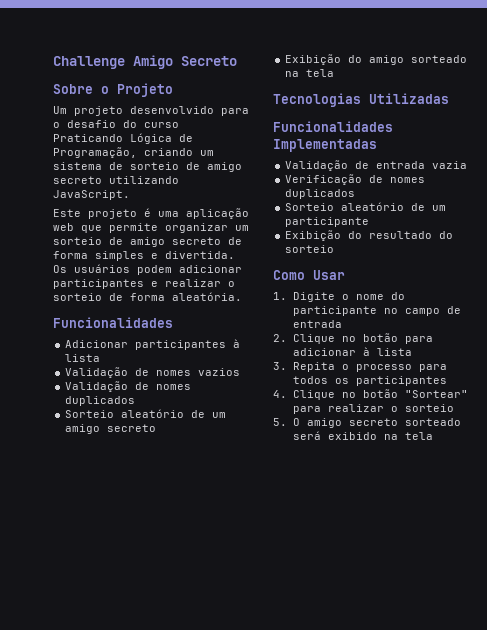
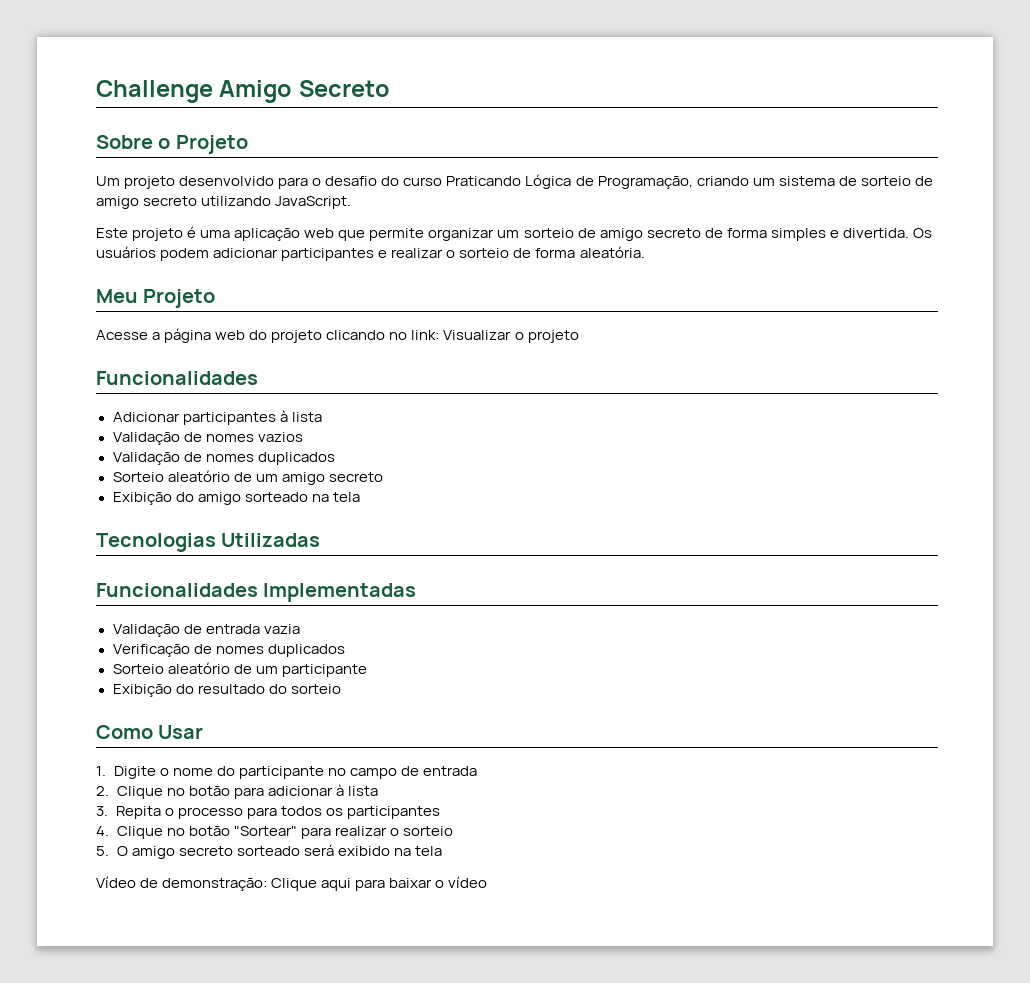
(242, 296) none -> [96,289,216,308] [96,328,579,343] // Meu Projeto // Acesse a página web do projeto clicando no link: Visualizar o projeto
(433, 436) none -> [96,876,488,891] // Vídeo de demonstração: Clique aqui para baixar o vídeo

